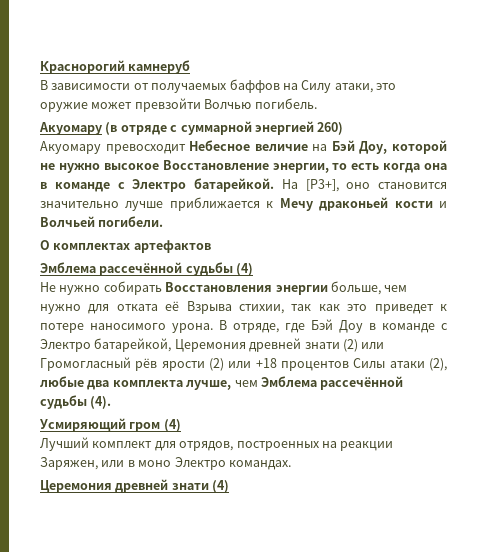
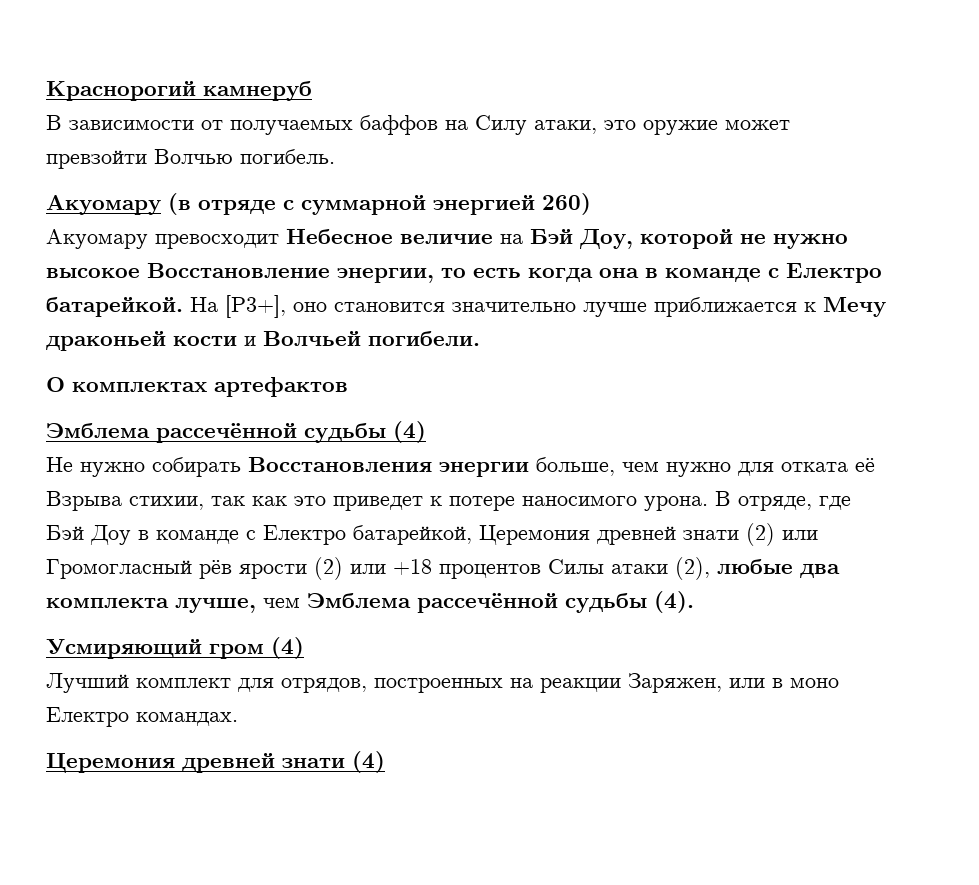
[132,179,187,192] Электро -> [786,263,882,283] Електро
[40,339,91,352] Электро -> [263,525,346,545] Електро
[174,457,226,470] Электро -> [46,707,129,727] Електро

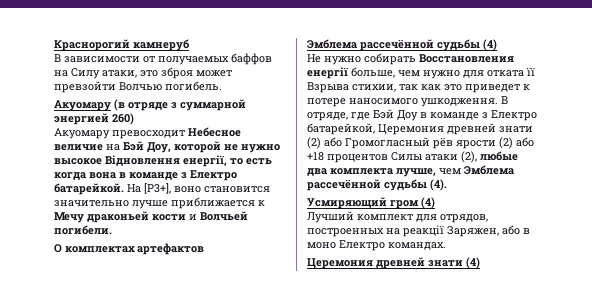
[643,120,718,135] оружие -> [161,67,193,79] зброя
[283,200,294,210] с -> [171,102,177,109] з
[147,263,434,283] Восстановление энергии, -> [105,155,227,167] Відновлення енергії,
[599,268,779,282] она в команде с -> [89,172,187,180] вона в команде з
[293,302,327,312] оно -> [174,186,201,193] воно
[439,462,529,477] энергии -> [307,67,348,79] енергії
[855,458,875,472] её -> [526,68,535,76] її
[644,496,708,511] урона. -> [421,98,498,107] ушкодження.
[246,530,256,540] с -> [482,112,488,119] з
[782,530,818,540] или -> [324,137,342,147] або
[350,564,386,574] или -> [516,137,534,147] або
[540,673,765,693] реакции Заряжен, или -> [403,225,520,237] реакції Заряжен, або

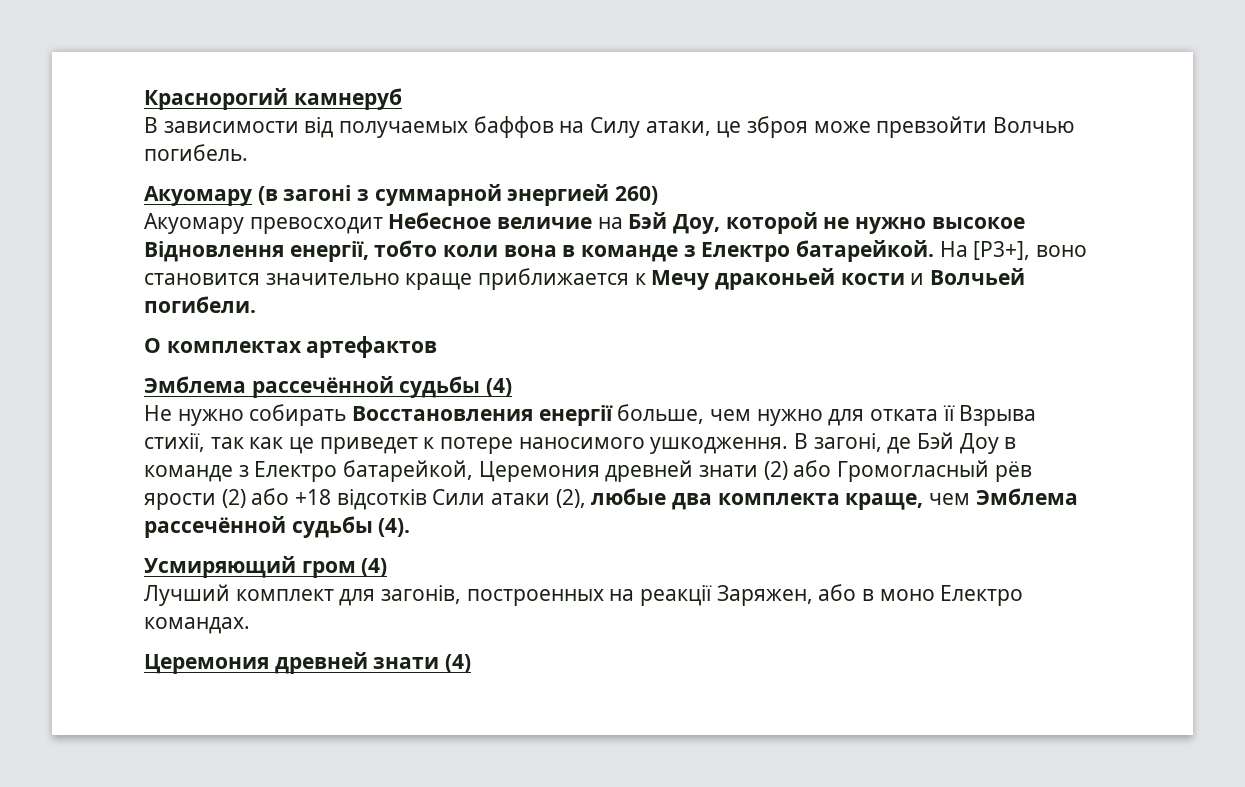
[143,56,155,63] от -> [304,117,334,138] від
[140,67,232,79] это зброя может -> [716,116,871,138] це зброя може
[128,102,168,111] отряде -> [283,185,352,201] загоні
[230,158,272,165] [54,172,86,180] то есть когда -> [374,240,499,257] тобто коли
[132,200,168,209] лучше -> [405,273,473,290] краще
[352,84,396,92] стихии, -> [144,433,205,452] стихії,
[444,84,462,91] это -> [289,437,315,454] це
[307,112,370,121] отряде, где -> [813,433,912,454] загоні, де
[327,152,422,163] процентов Силы -> [336,489,486,510] відсотків Сили
[396,168,436,177] лучше, -> [845,493,924,510] краще,
[440,214,488,223] отрядов, -> [381,585,462,604] загонів,

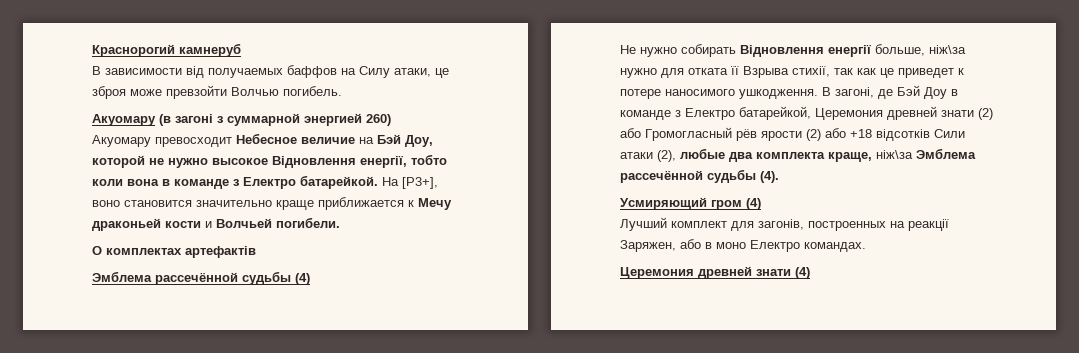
[306,336,438,358] артефактов -> [185,246,256,258] артефактів
[352,406,534,421] Восстановления -> [740,45,824,57] Відновлення
[710,409,752,421] чем -> [929,45,966,54] ніж\за
[929,493,971,505] чем -> [876,150,913,159] ніж\за

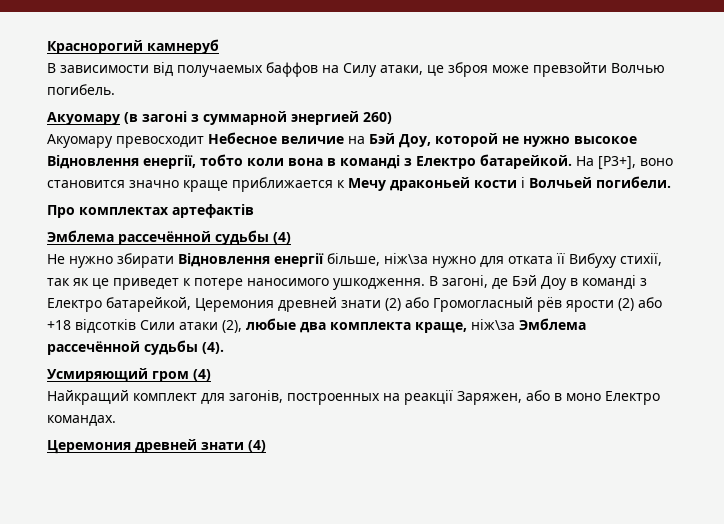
[174,179,229,189] команде -> [340,155,400,169] команді
[196,200,272,207] значительно -> [129,180,179,188] значно
[205,221,212,228] и -> [521,177,525,188] і
[92,246,102,255] О -> [47,205,75,218] Про
[681,44,736,57] собирать -> [117,253,174,268] збирати
[875,44,925,56] больше, -> [327,253,380,266] більше,
[743,66,789,78] Взрыва -> [569,253,617,268] Вибуху
[857,68,876,75] как -> [73,278,89,286] як
[620,110,671,120] команде -> [582,275,636,289] команді
[620,217,667,231] Лучший -> [47,390,129,405] Найкращий

